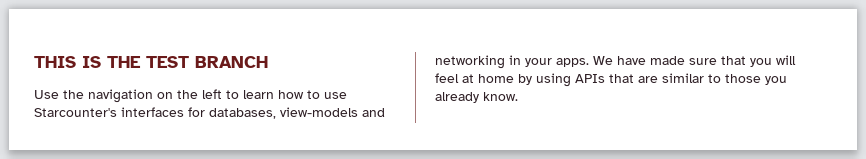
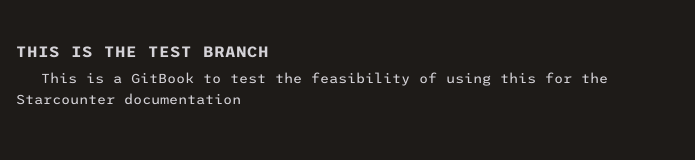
[34,89,347,103] [34,107,385,119] [435,55,796,69] [435,73,787,87] [435,92,518,103] Use the navigation on the left to learn how to use Starcounter's interfaces for databases, view-models and networking in your apps. We have made sure that you will feel at home by using APIs that are similar to those you already know. -> [40,72,608,86] [16,93,241,105] This is a GitBook to test the feasibility of using this for the Starcounter documentation

